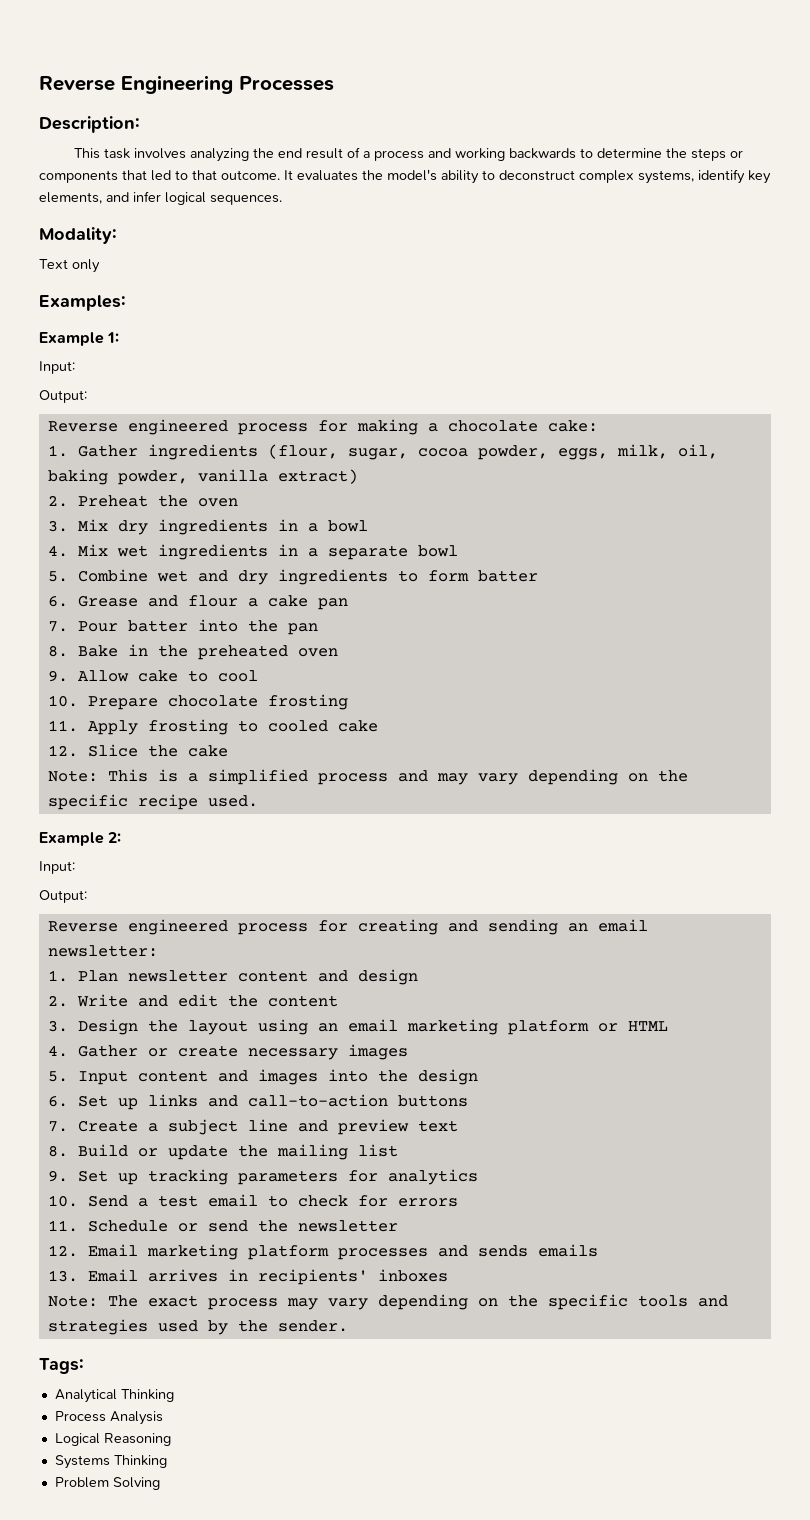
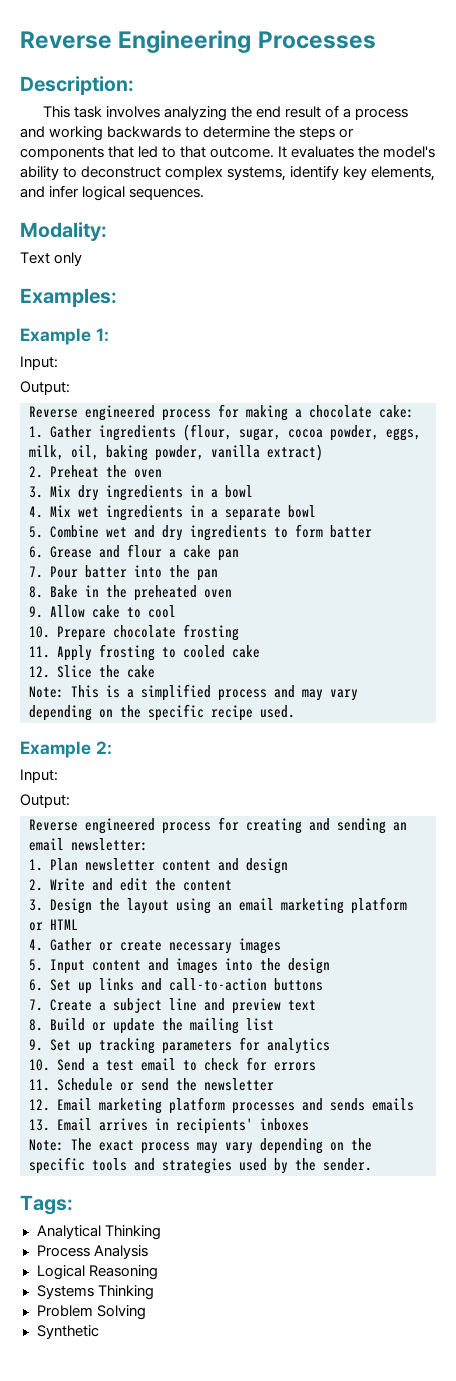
(160, 1483) none -> [36,1325,99,1339] // Synthetic

